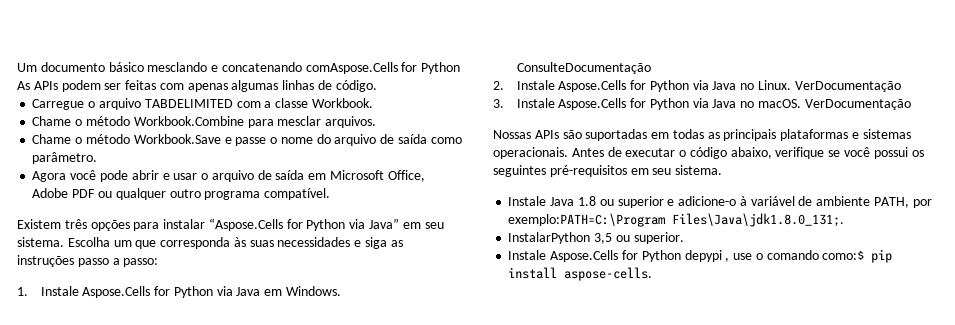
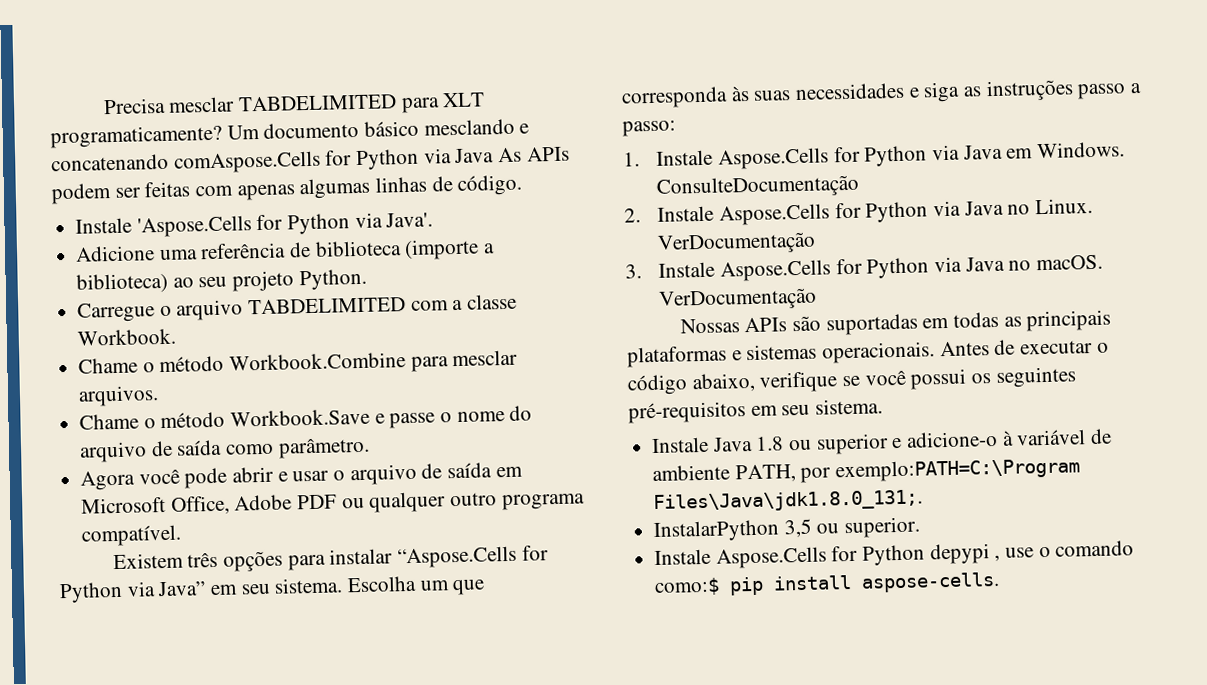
(17, 67) none -> [102,92,486,115] [50,124,222,149] Precisa mesclar TABDELIMITED para XLT programaticamente?
(461, 68) none -> [423,148,495,164] via Java
(377, 86) none -> [75,212,434,238] [75,238,496,262] [76,268,367,294] // Instale 'Aspose.Cells for Python via Java'. // Adicione uma referência de biblioteca (importe a biblioteca) ao seu projeto Python.

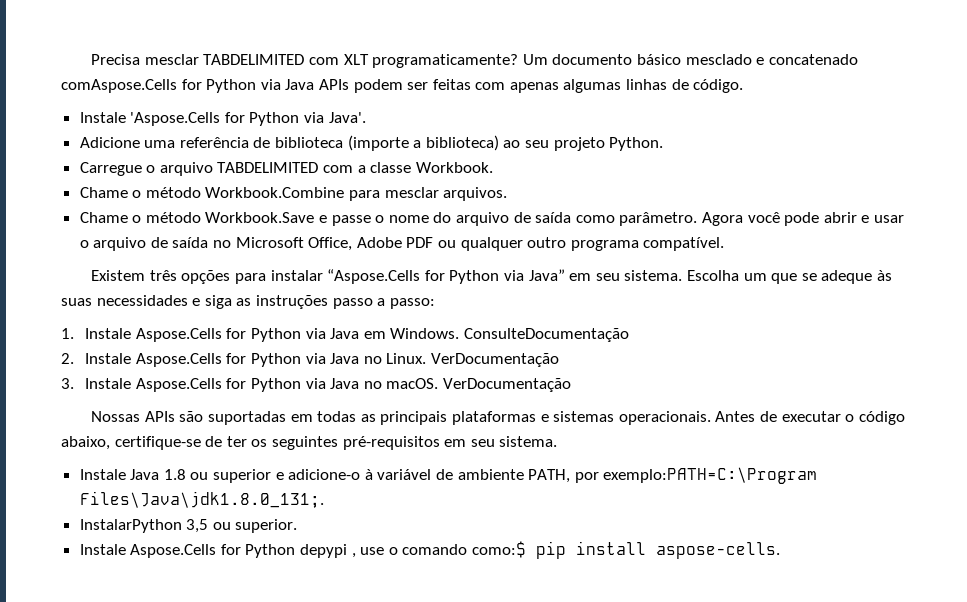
[400,97,440,114] para -> [309,57,340,65] com
[423,118,530,136] [51,153,169,172] mesclando e concatenando -> [685,54,858,65] mesclado e concatenado
[498,147,523,163] As -> (315, 84) none
(370, 448) // -> (698, 219) none
[495,466,523,478] em -> [213,240,232,248] no
[621,86,728,109] corresponda -> [801,270,873,284] se adeque
[759,368,968,393] verifique se você possui -> [114,436,247,450] certifique-se de ter

